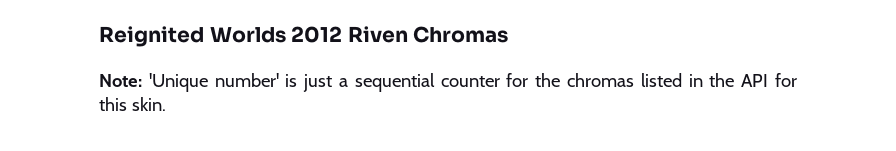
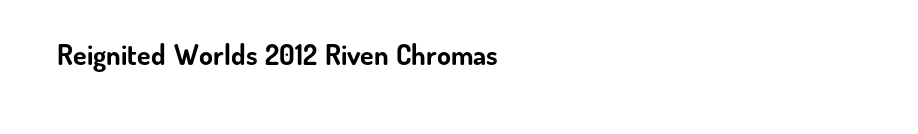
[99,73,797,92] [99,97,166,111] // Note: 'Unique number' is just a sequential counter for the chromas listed in the API for this skin. -> (499, 54) none

